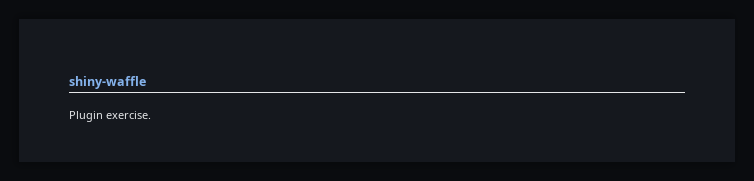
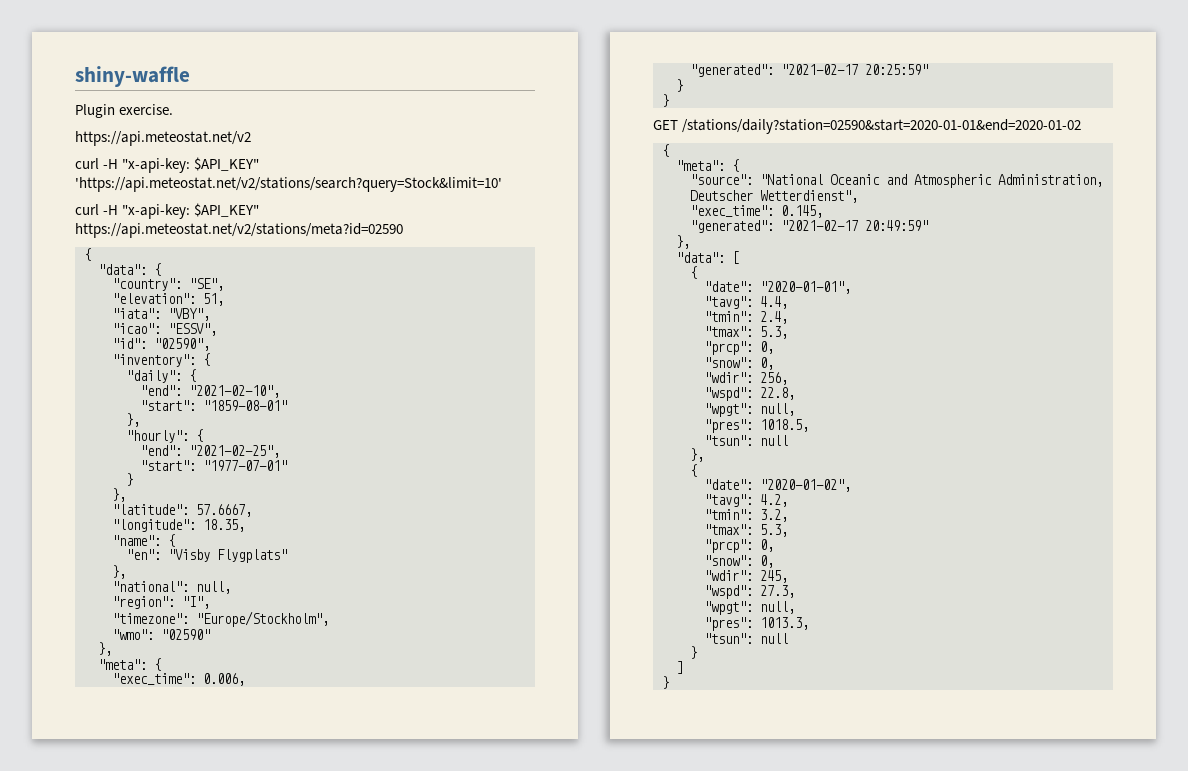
(151, 115) none -> [75,131,251,146] [75,157,260,173] [75,177,502,192] [75,203,260,219] [75,223,403,238] [84,248,91,261] [98,263,161,276] [112,278,224,291] [112,293,224,306] [112,308,210,321] [112,323,217,336] [112,338,210,351] [112,353,210,367] [126,369,196,383] [140,385,280,398] [140,400,287,411] [126,413,140,427] [126,429,203,443] [140,445,280,458] [140,460,287,471] [126,473,133,486] [112,488,126,502] [112,504,252,517] [112,519,245,532] [112,534,175,547] [126,549,287,563] [112,565,126,579] [112,581,231,594] [112,596,210,609] [112,611,329,627] [112,629,210,640] [98,642,112,656] [98,658,161,671] [112,673,245,686] [690,64,928,77] [676,79,683,92] [662,94,669,107] [653,119,1082,134] [662,144,669,157] [676,159,739,172] [690,174,1103,188] [690,190,858,203] [690,205,823,218] [690,220,928,233] [676,235,690,249] [676,251,739,264] [690,266,697,279] [704,281,851,294] [704,296,788,309] [704,311,788,324] [704,326,788,339] [704,341,774,355] [704,357,774,370] [704,372,788,385] [704,387,795,401] [704,403,795,417] [704,419,809,433] [704,435,788,446] [690,448,704,462] [690,464,697,477] [704,479,851,492] [704,494,788,507] [704,509,788,522] [704,524,788,537] [704,539,774,553] [704,555,774,568] [704,570,788,583] [704,585,795,599] [704,601,795,615] [704,617,809,631] [704,633,788,644] [690,646,697,659] [676,661,683,674] [662,676,669,689] // https://api.meteostat.net/v2 // curl -H "x-api-key: $API_KEY" 'https://api.meteostat.net/v2/stations/search?query=Stock&limit=10' // curl -H "x-api-key: $API_KEY" https://api.meteostat.net/v2/stations/meta?id=02590 // { // "data": { // "country": "SE", // "elevation": 51, // "iata": "VBY", // "icao": "ESSV", // "id": "02590", // "inventory": { // "daily": { // "end": "2021-02-10", // "start": "1859-08-01" // }, // "hourly": { // "end": "2021-02-25", // "start": "1977-07-01" // } // }, // "latitude": 57.6667, // "longitude": 18.35, // "name": { // "en": "Visby Flygplats" // }, // "national": null, // "region": "I", // "timezone": "Europe/Stockholm", // "wmo": "02590" // }, // "meta": { // "exec_time": 0.006, // "generated": "2021-02-17 20:25:59" // } // } // GET /stations/daily?station=02590&start=2020-01-01&end=2020-01-02 // { // "meta": { // "source": "National Oceanic and Atmospheric Administration, Deutscher Wetterdienst", // "exec_time": 0.145, // "generated": "2021-02-17 20:49:59" // }, // "data": [ // { // "date": "2020-01-01", // "tavg": 4.4, // "tmin": 2.4, // "tmax": 5.3, // "prcp": 0, // "snow": 0, // "wdir": 256, // "wspd": 22.8, // "wpgt": null, // "pres": 1018.5, // "tsun": null // }, // { // "date": "2020-01-02", // "tavg": 4.2, // "tmin": 3.2, // "tmax": 5.3, // "prcp": 0, // "snow": 0, // "wdir": 245, // "wspd": 27.3, // "wpgt": null, // "pres": 1013.3, // "tsun": null // } // ] // }

